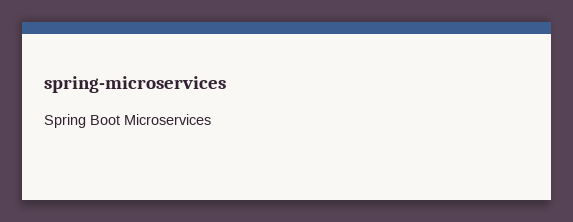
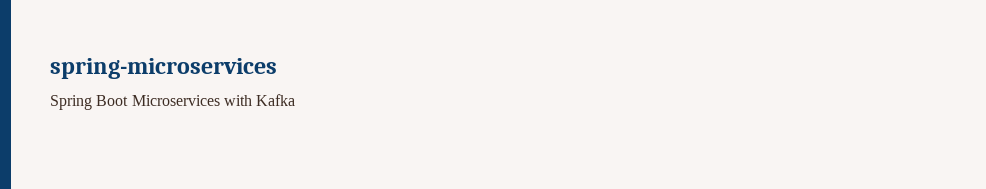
(211, 119) none -> [223,94,296,106] with Kafka

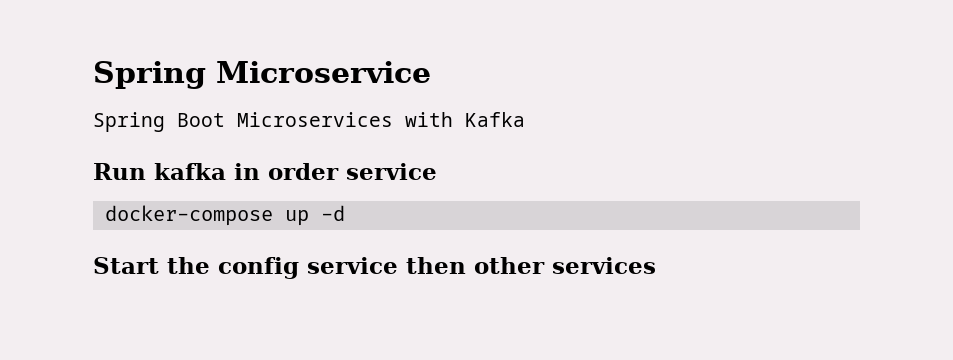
[50,58,277,79] spring-microservices -> [93,61,431,89] Spring Microservice
(296, 100) none -> [93,163,437,180] [104,205,345,226] [93,257,656,279] // Run kafka in order service // docker-compose up -d // Start the config service then other services

